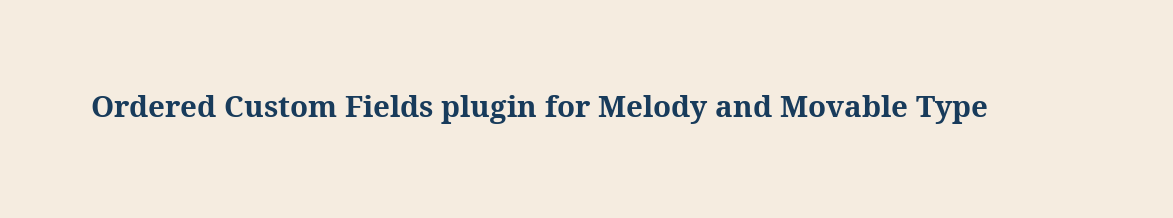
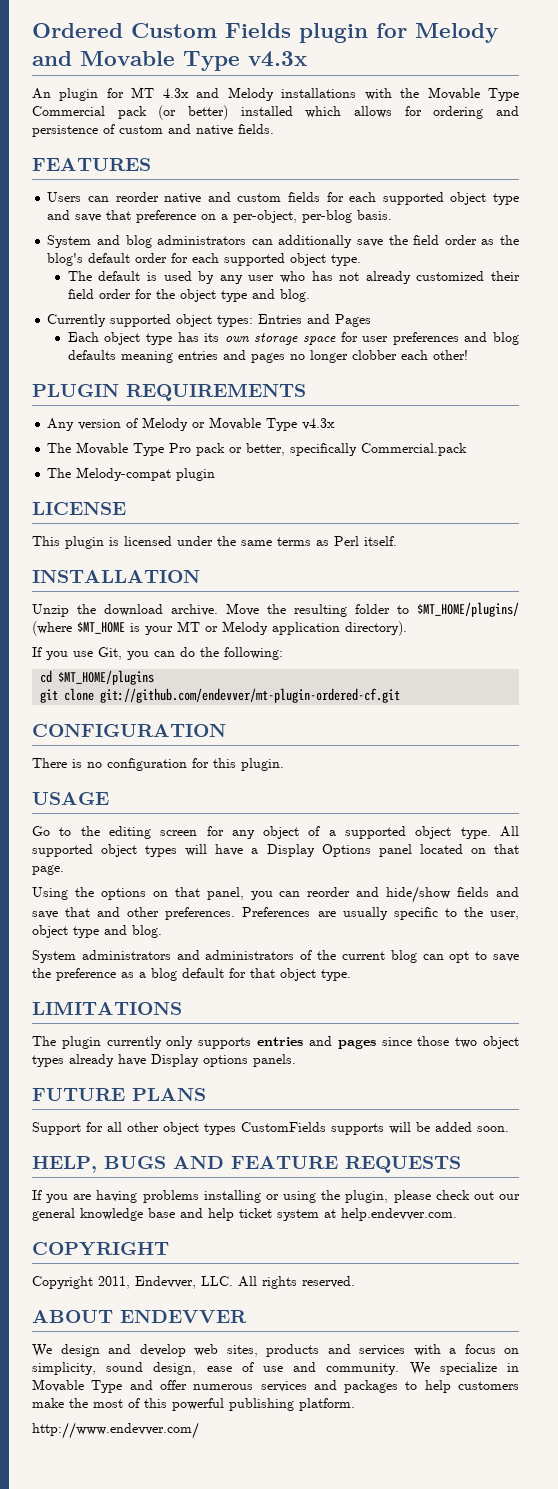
(988, 110) none -> [248,51,307,67] [32,87,519,101] [32,105,519,120] [32,124,274,137] [32,158,151,171] [47,192,520,205] [47,210,393,223] [47,235,520,248] [47,253,362,266] [67,271,521,284] [67,289,310,302] [47,314,372,327] [67,332,520,345] [67,350,468,363] [32,383,306,401] [47,417,336,431] [47,442,468,456] [47,467,216,481] [32,502,126,515] [32,536,397,549] [32,570,200,583] [32,602,519,617] [32,621,407,636] [32,647,283,660] [40,670,155,685] [40,688,401,703] [32,724,226,737] [32,758,284,771] [32,792,109,805] [32,826,520,839] [32,844,519,857] [32,865,64,875] [32,886,519,903] [32,907,519,920] [32,925,162,938] [32,950,519,963] [32,968,351,981] [32,1001,182,1015] [32,1036,519,1049] [32,1054,296,1067] [32,1088,206,1101] [32,1122,509,1135] [32,1156,461,1173] [32,1190,520,1203] [32,1208,457,1221] [32,1242,169,1256] [32,1276,355,1289] [32,1310,247,1323] [32,1344,519,1357] [32,1362,519,1375] [32,1379,519,1393] [32,1398,355,1411] [32,1422,199,1439] v4.3x // An plugin for MT 4.3x and Melody installations with the Movable Type Commercial pack (or better) installed which allows for ordering and persistence of custom and native fields. // FEATURES // Users can reorder native and custom fields for each supported object type and save that preference on a per-object, per-blog basis. // System and blog administrators can additionally save the field order as the blog's default order for each supported object type. // The default is used by any user who has not already customized their field order for the object type and blog. // Currently supported object types: Entries and Pages // Each object type has its own storage space for user preferences and blog defaults meaning entries and pages no longer clobber each other! // PLUGIN REQUIREMENTS // Any version of Melody or Movable Type v4.3x // The Movable Type Pro pack or better, specifically Commercial.pack // The Melody-compat plugin // LICENSE // This plugin is licensed under the same terms as Perl itself. // INSTALLATION // Unzip the download archive. Move the resulting folder to $MT_HOME/plugins/ (where $MT_HOME is your MT or Melody application directory). // If you use Git, you can do the following: // cd $MT_HOME/plugins // git clone git://github.com/endevver/mt-plugin-ordered-cf.git // CONFIGURATION // There is no configuration for this plugin. // USAGE // Go to the editing screen for any object of a supported object type. All supported object types will have a Display Options panel located on that page. // Using the options on that panel, you can reorder and hide/show fields and save that and other preferences. Preferences are usually specific to the user, object type and blog. // System administrators and administrators of the current blog can opt to save the preference as a blog default for that object type. // LIMITATIONS // The plugin currently only supports entries and pages since those two object types already have Display options panels. // FUTURE PLANS // Support for all other object types CustomFields supports will be added soon. // HELP, BUGS AND FEATURE REQUESTS // If you are having problems installing or using the plugin, please check out our general knowledge base and help ticket system at help.endevver.com. // COPYRIGHT // Copyright 2011, Endevver, LLC. All rights reserved. // ABOUT ENDEVVER // We design and develop web sites, products and services with a focus on simplicity, sound design, ease of use and community. We specialize in Movable Type and offer numerous services and packages to help customers make the most of this powerful publishing platform. // http://www.endevver.com/

